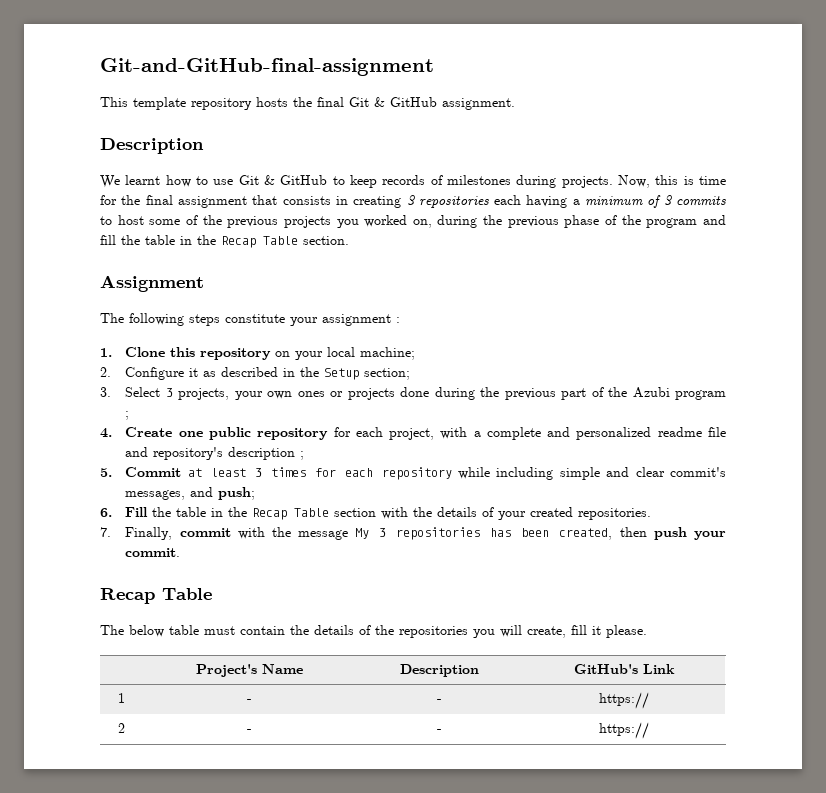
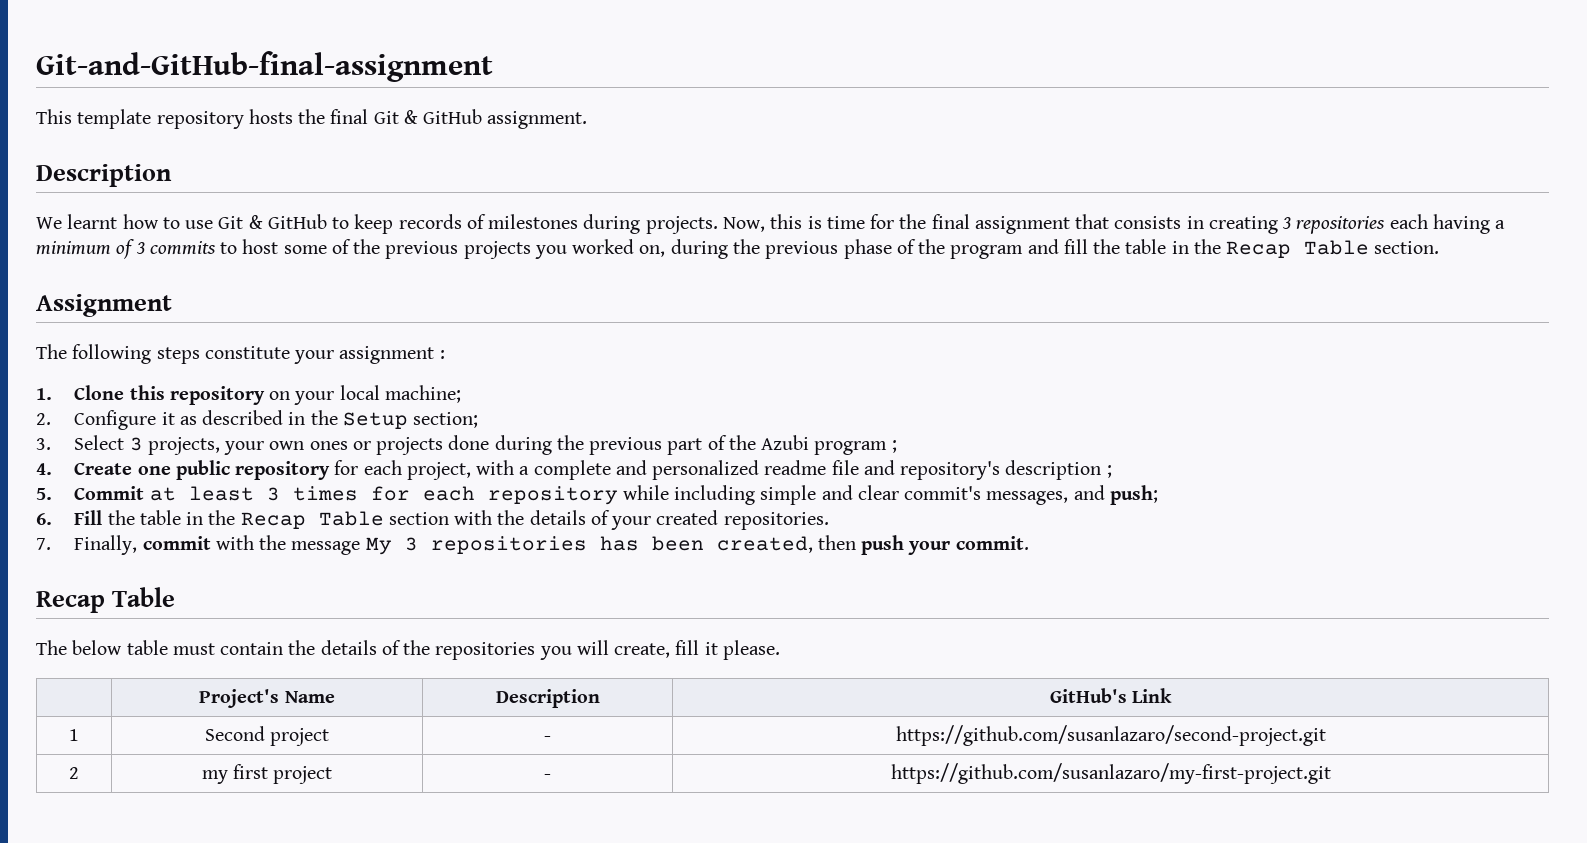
[246,699,252,703] [437,699,442,703] [599,692,649,709] - | - | https:// -> [204,726,330,746] [544,736,551,741] [895,725,1326,746] Second project | - | https://github.com/susanlazaro/second-project.git
[246,729,252,733] [437,729,442,733] [599,722,649,739] - | - | https:// -> [201,764,333,784] [544,774,551,779] [890,763,1331,784] my first project | - | https://github.com/susanlazaro/my-first-project.git

